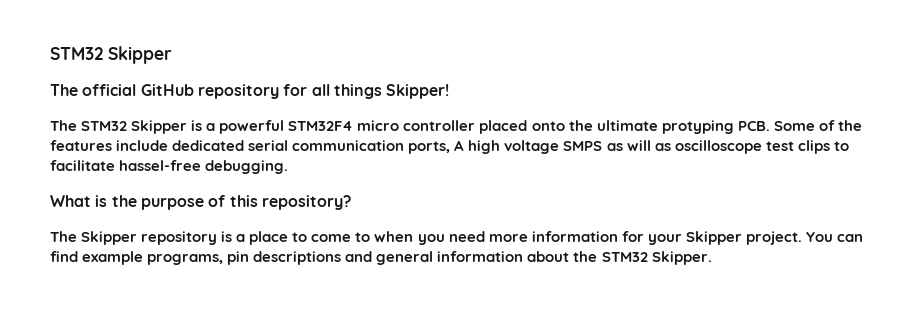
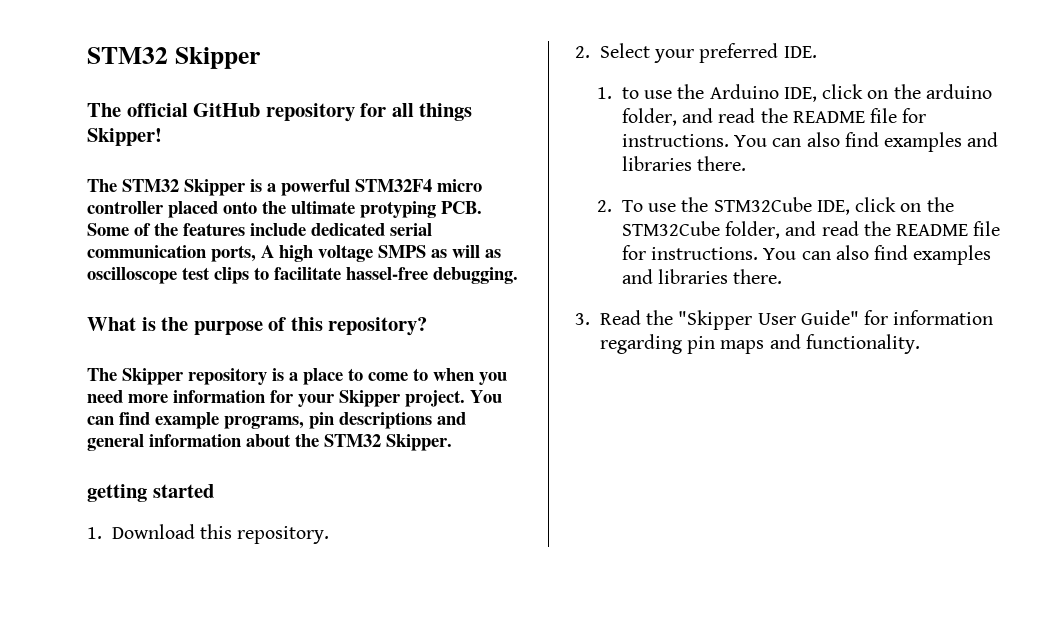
(712, 258) none -> [87,484,214,502] [87,524,330,544] [575,43,817,63] [597,84,992,102] [621,108,927,126] [621,132,999,152] [621,156,747,171] [597,197,954,215] [621,221,1001,239] [621,245,992,265] [621,269,783,284] [575,310,994,330] [599,334,920,354] // getting started // 1. Download this repository. // 2. Select your preferred IDE. // 1. to use the Arduino IDE, click on the arduino folder, and read the README file for instructions. You can also find examples and libraries there. // 2. To use the STM32Cube IDE, click on the STM32Cube folder, and read the README file for instructions. You can also find examples and libraries there. // 3. Read the "Skipper User Guide" for information regarding pin maps and functionality.

